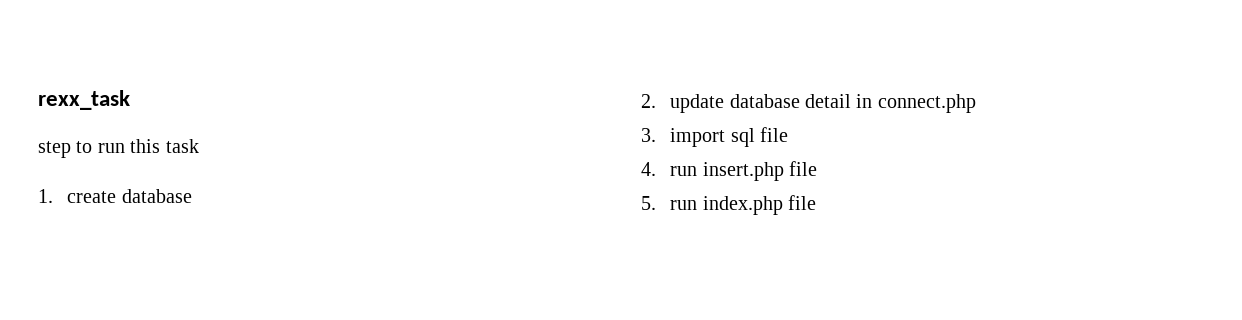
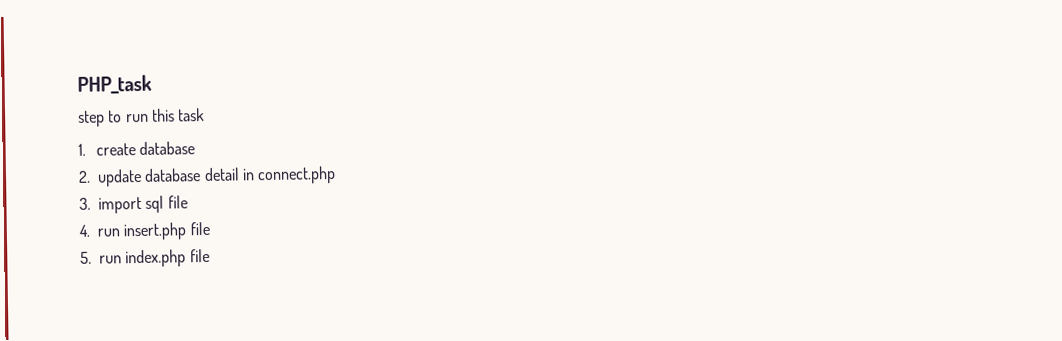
[38,90,130,110] rexx_task -> [77,74,152,95] PHP_task

